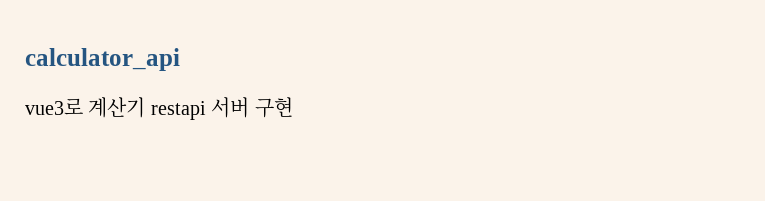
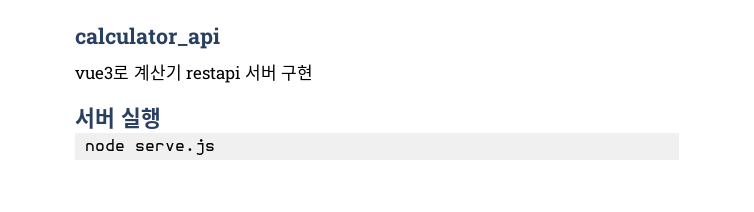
(293, 107) none -> [75,107,161,129] [85,139,216,155] // 서버 실행 // node serve.js

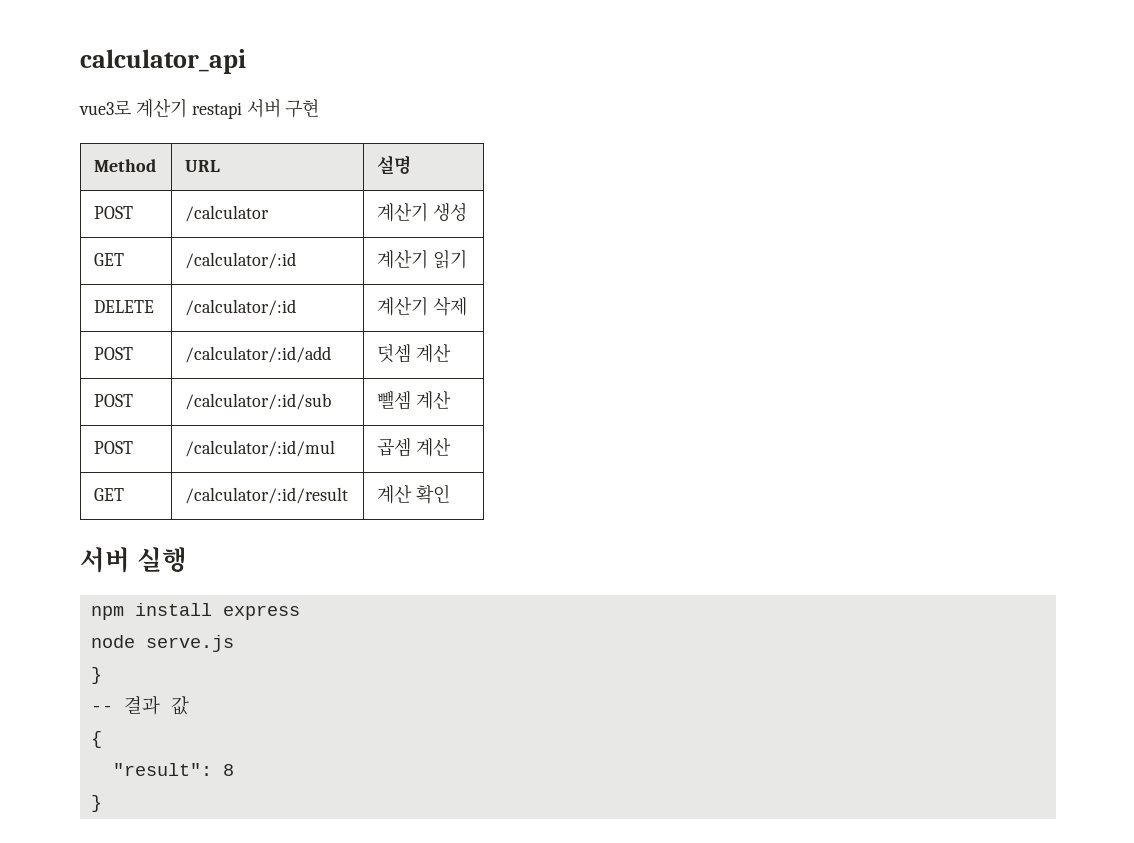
(314, 72) none -> [94,159,157,172] [185,160,221,172] [377,155,412,174] [94,206,134,219] [185,205,270,222] [377,203,467,222] [94,253,125,266] [185,252,297,269] [377,250,467,269] [94,300,155,313] [185,299,297,316] [377,297,467,316] [94,347,134,360] [185,346,332,363] [377,344,451,363] [94,394,134,407] [185,393,332,410] [377,391,451,410] [94,441,134,454] [185,440,336,457] [377,438,451,457] [94,488,125,501] [185,487,349,504] [377,484,450,504] // Method | URL | 설명 // POST | /calculator | 계산기 생성 // GET | /calculator/:id | 계산기 읽기 // DELETE | /calculator/:id | 계산기 삭제 // POST | /calculator/:id/add | 덧셈 계산 // POST | /calculator/:id/sub | 뺄셈 계산 // POST | /calculator/:id/mul | 곱셈 계산 // GET | /calculator/:id/result | 계산 확인
(161, 118) none -> [90,603,300,620] // npm install express
(216, 147) none -> [90,667,102,684] [90,696,189,715] [90,731,102,748] [112,763,234,776] [90,795,102,812] // } // -- 결과 값 // { // "result": 8 // }

